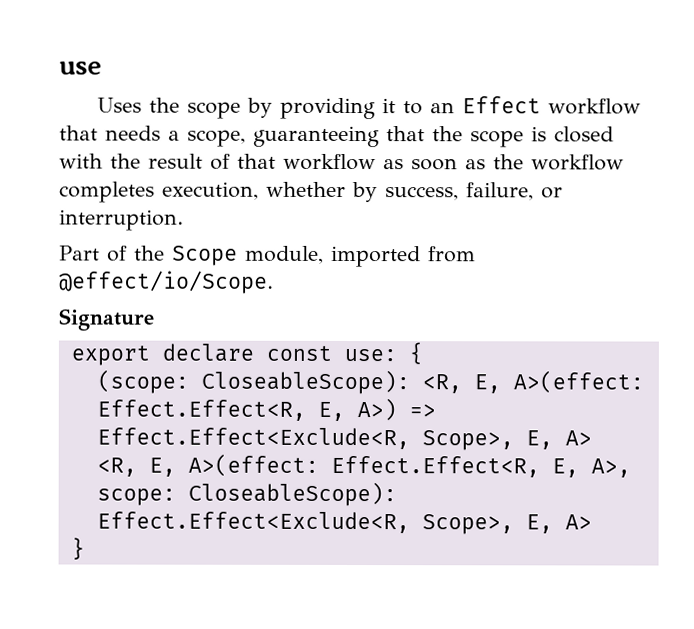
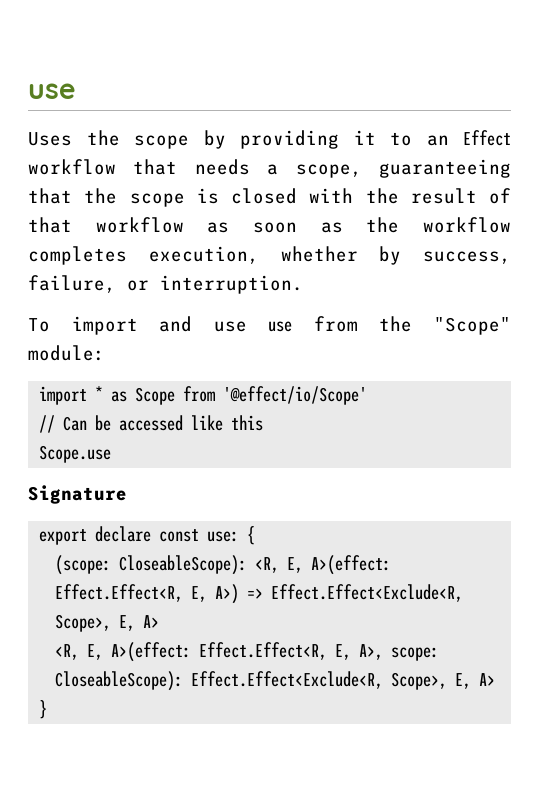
[59,245,476,268] [59,270,274,294] Part of the Scope module, imported from @effect/io/Scope. -> [28,316,511,335] [28,345,105,361] [39,386,368,405] [39,415,264,433] [39,445,112,463] To import and use use from the "Scope" module: // import * as Scope from '@effect/io/Scope' // // Can be accessed like this // Scope.use

